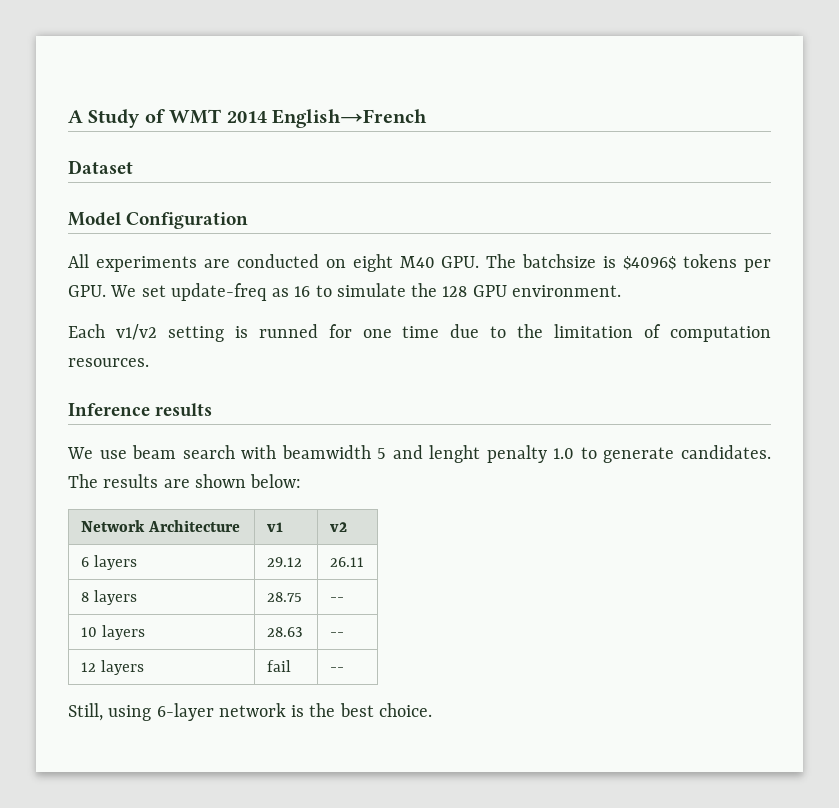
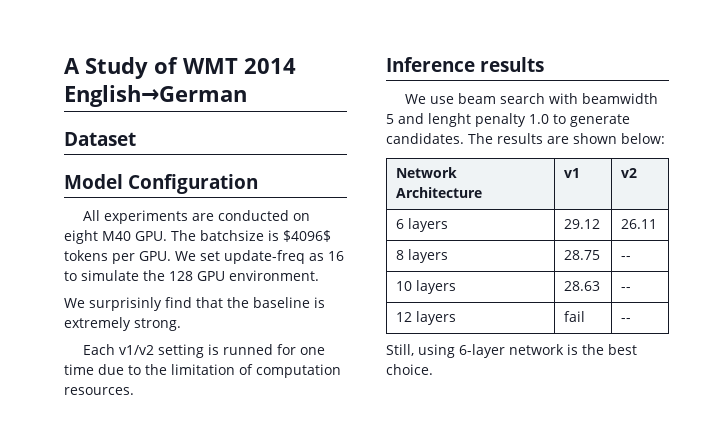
[272,109,427,128] English→French -> [64,85,247,107] English→German
(621, 291) none -> [64,297,325,311] [64,317,181,331] // We surprisinly find that the baseline is extremely strong.

